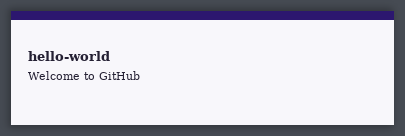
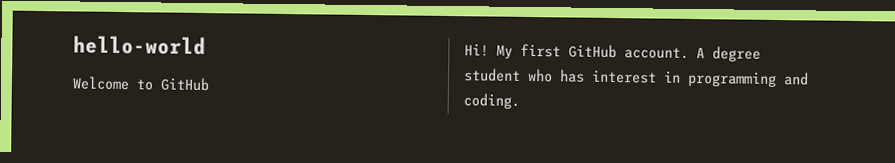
(140, 75) none -> [464,43,761,62] [464,68,809,88] [463,93,520,109] // Hi! My first GitHub account. A degree student who has interest in programming and coding.

